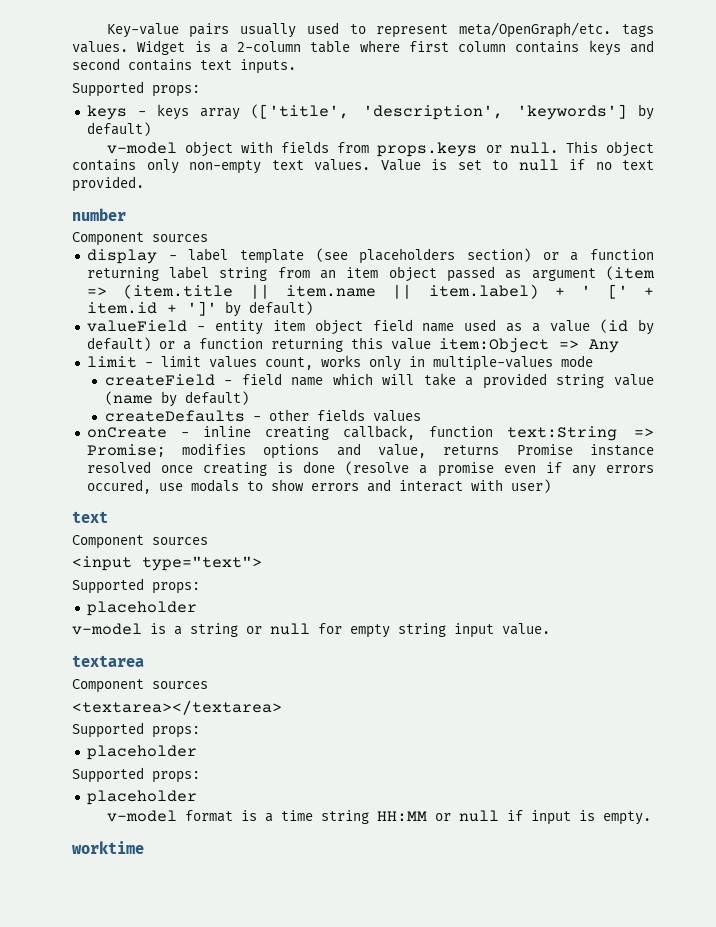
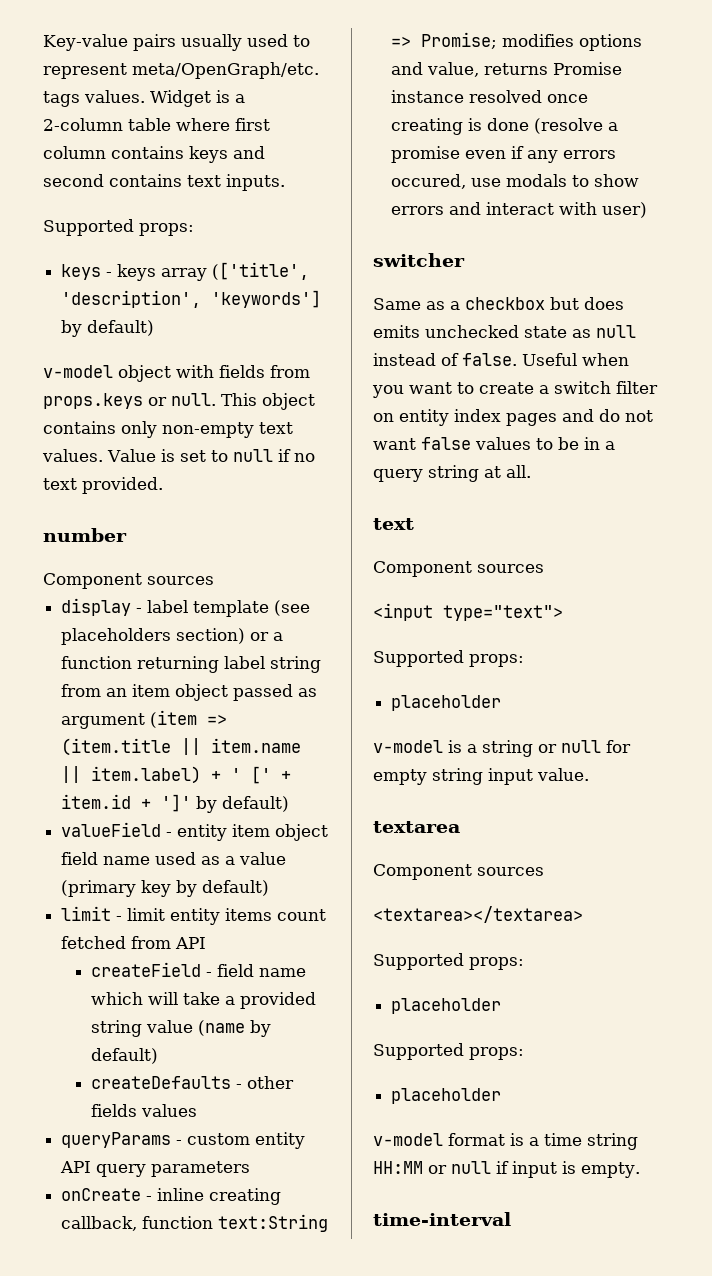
[600,319,654,335] [86,337,619,353] [86,355,593,371] (id by default) or a function returning this value item:Object => Any // limit - limit values count, works only in multiple-values mode -> [61,880,270,897] [61,906,327,925] [61,936,207,949] (primary key by default) // limit - limit entity items count fetched from API
(421, 416) none -> [61,1132,306,1149] [60,1161,251,1177] // queryParams - custom entity API query parameters
(551, 486) none -> [373,253,465,267] [373,297,624,310] [373,325,636,338] [373,353,629,366] [372,381,658,398] [373,409,653,426] [373,437,615,450] [373,465,531,482] // switcher // Same as a checkbox but does emits unchecked state as null instead of false. Useful when you want to create a switch filter on entity index pages and do not want false values to be in a query string at all.
[72,841,144,854] worktime -> [373,1212,511,1226] time-interval

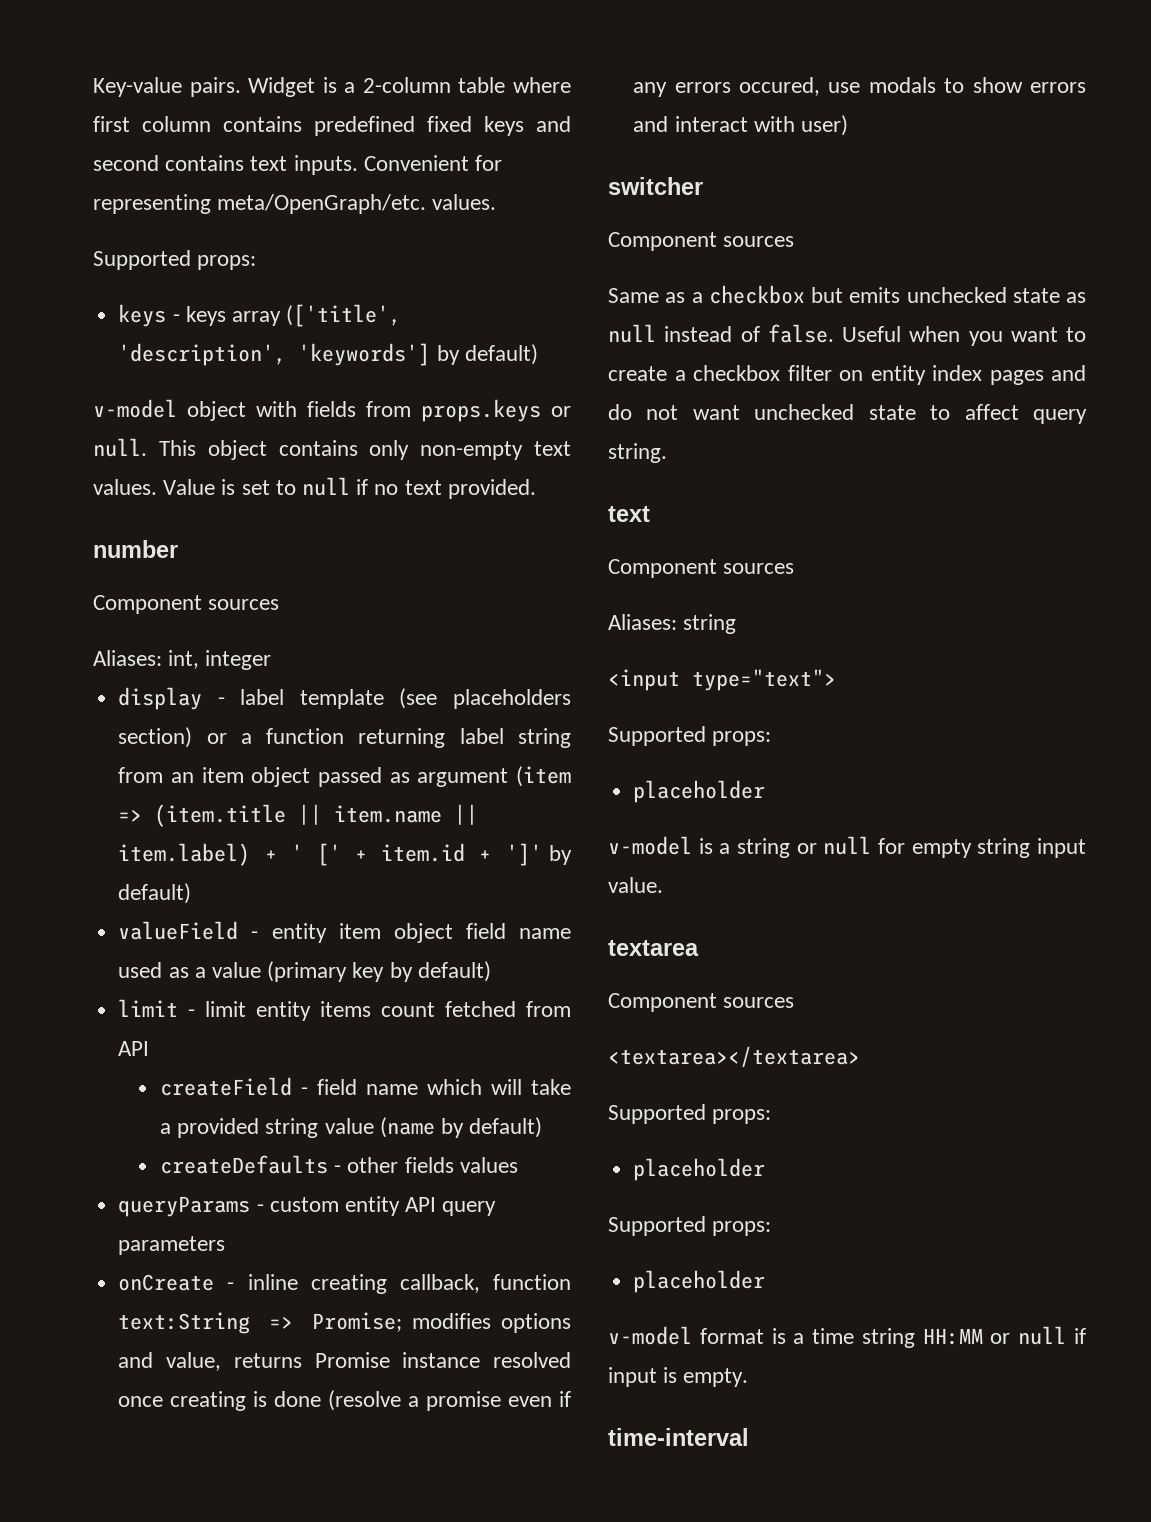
[133,34,310,51] [43,62,319,79] [43,90,145,107] pairs usually used to represent meta/OpenGraph/etc. tags values. -> [189,77,241,97] pairs.
(184, 152) none -> [314,116,472,136] predefined fixed
(285, 182) none -> [363,155,503,171] [93,194,497,214] Convenient for representing meta/OpenGraph/etc. values.
(214, 580) none -> [93,650,272,670] // Aliases: int, integer
(465, 260) none -> [608,232,795,251] // Component sources
[584,297,624,310] does -> (843, 295) none
[554,381,611,394] switch -> [693,365,780,381] checkbox
[421,437,615,450] [373,465,531,482] false values to be in a query string at all. -> [754,404,1087,424] [608,443,667,463] unchecked state to affect query string.
(544, 568) none -> [608,614,737,634] // Aliases: string

